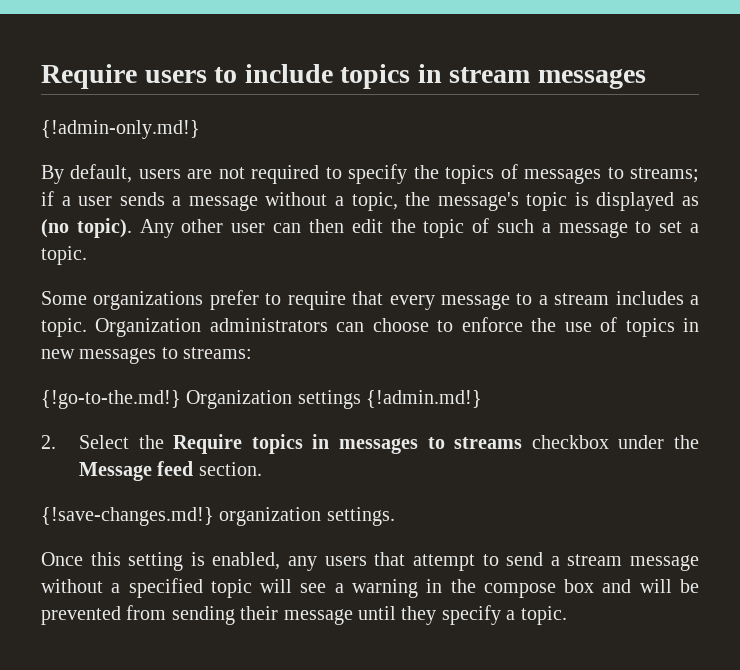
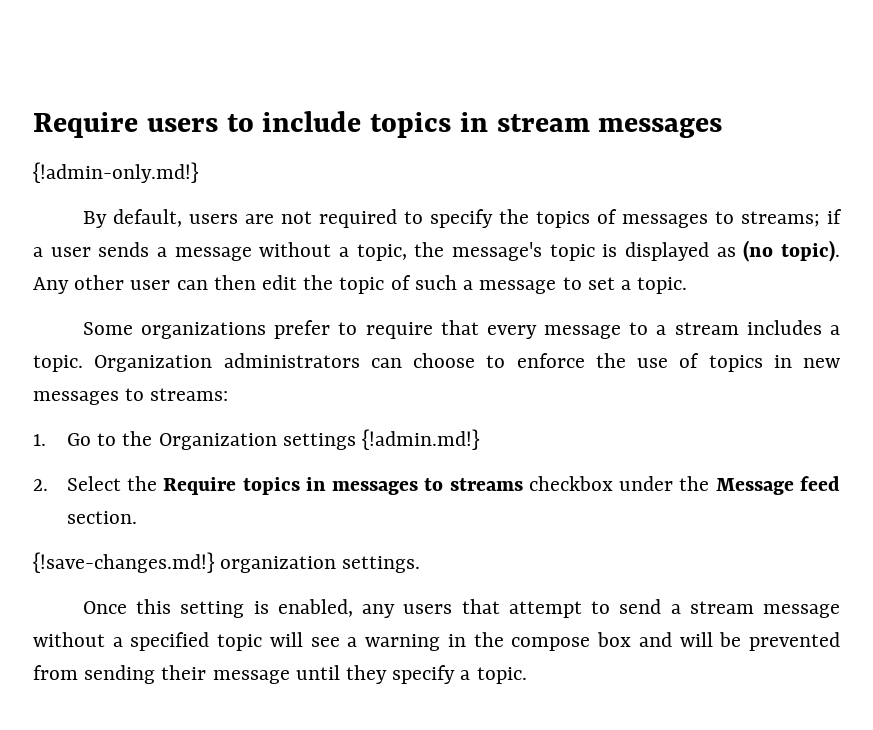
[41,390,181,409] {!go-to-the.md!} -> [33,431,153,446] 1. Go to the

